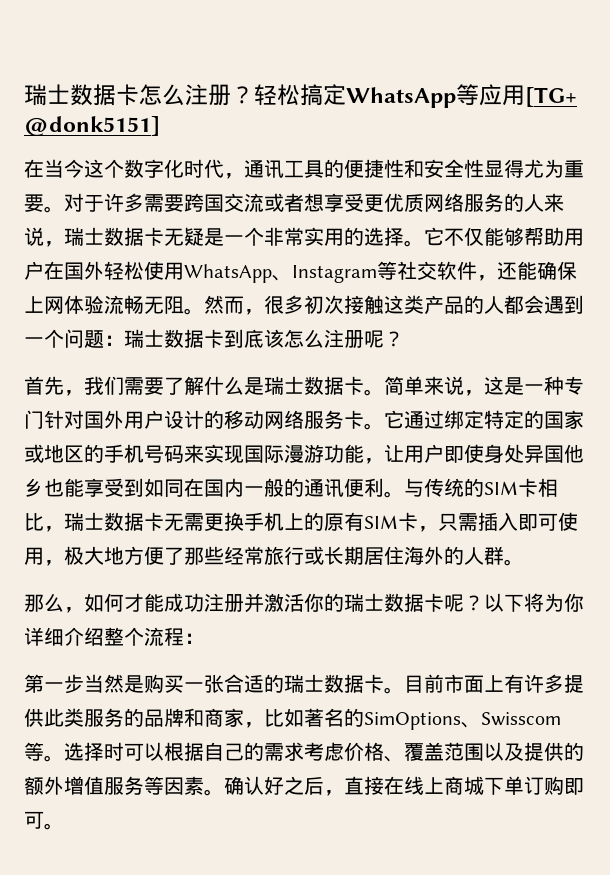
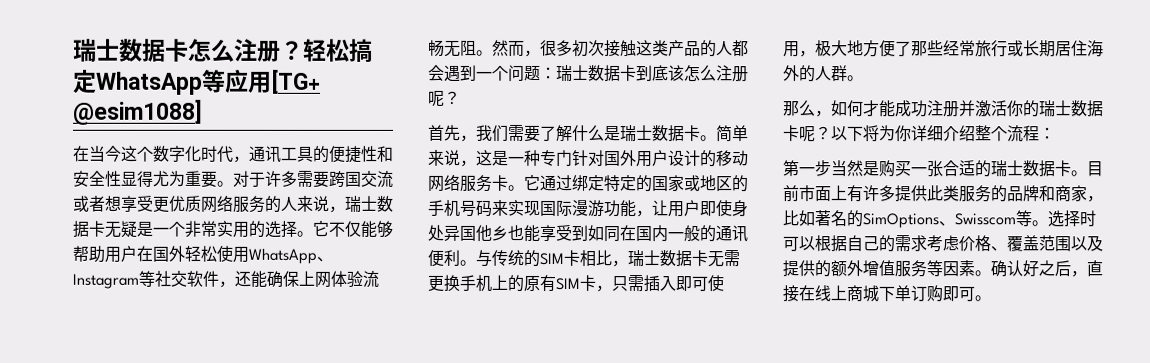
[24,116,160,136] @donk5151] -> [73,99,203,125] @esim1088]

